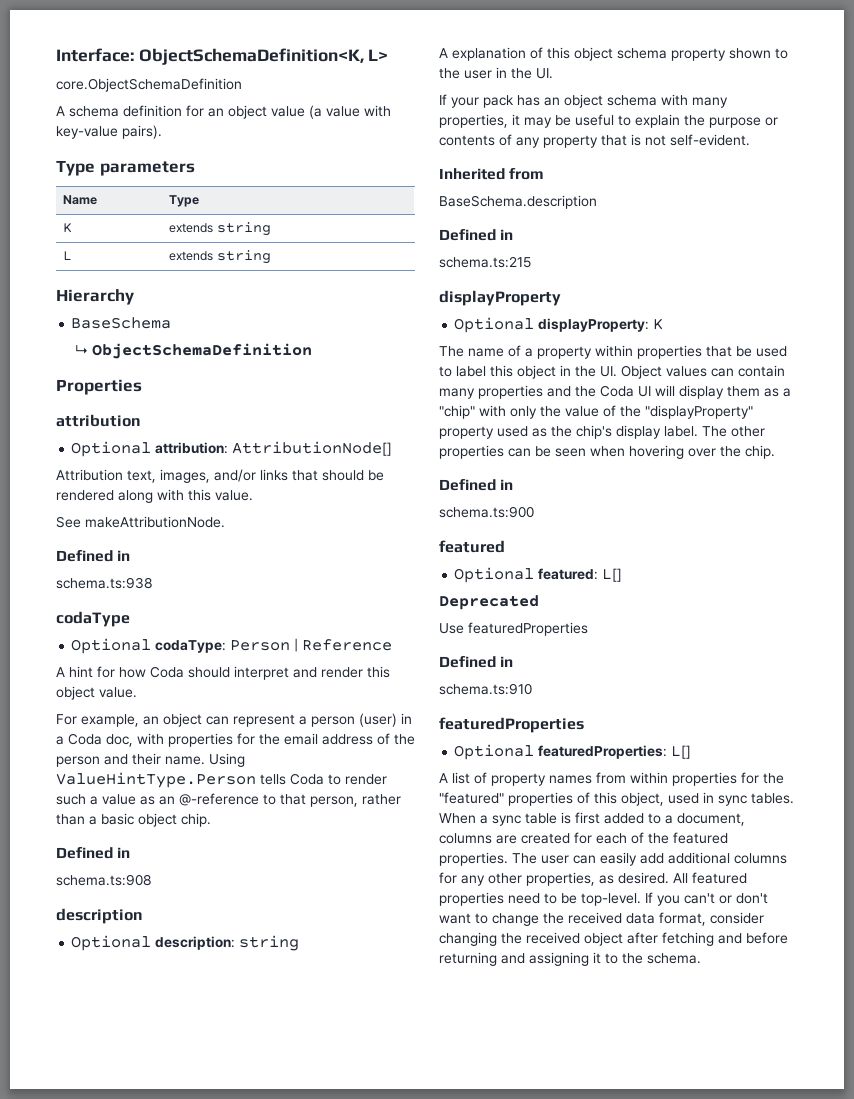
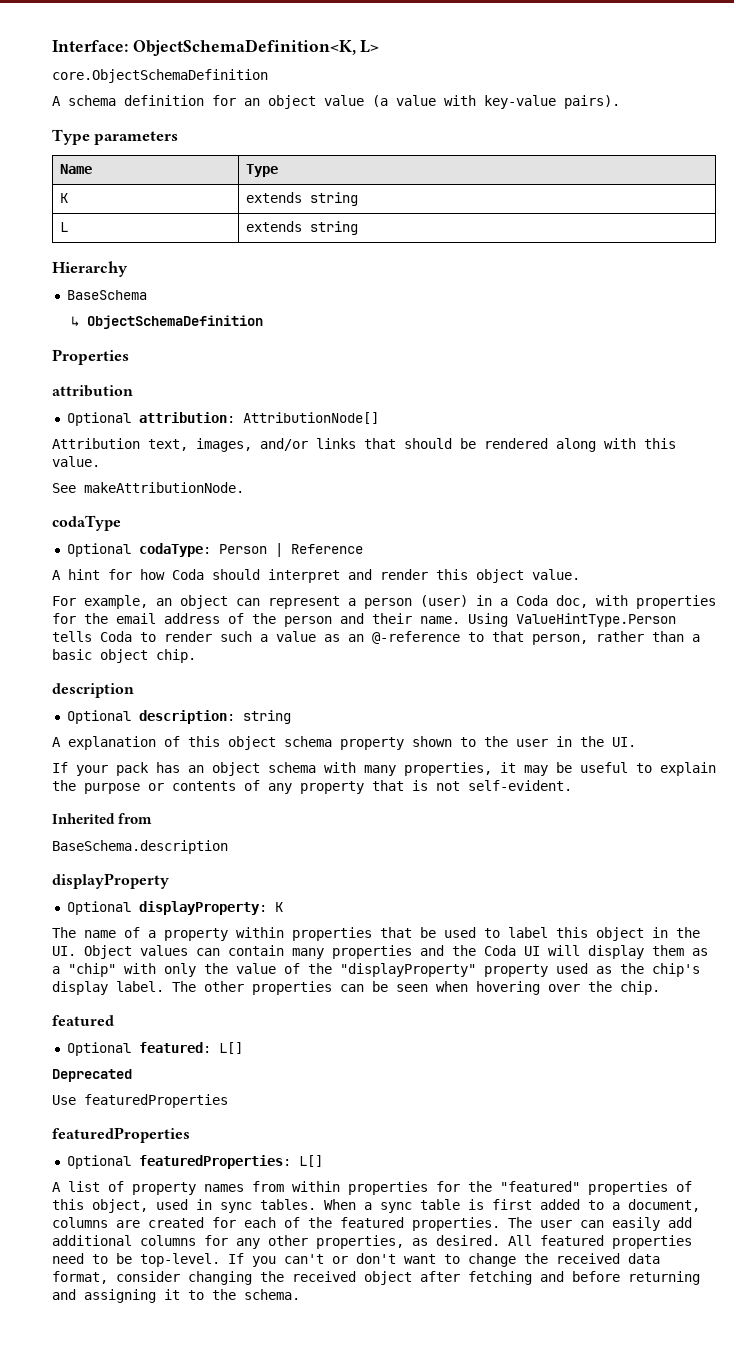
[56,550,131,562] [56,577,152,589] // Defined in // schema.ts:938 -> (244, 487) none
[56,847,131,859] [56,874,151,886] // Defined in // schema.ts:908 -> (196, 656) none
[439,229,514,241] [439,256,531,268] // Defined in // schema.ts:215 -> (228, 847) none
[439,479,514,491] [439,506,534,518] // Defined in // schema.ts:900 -> (660, 988) none
[439,656,514,668] [439,683,532,695] // Defined in // schema.ts:910 -> (228, 1101) none

